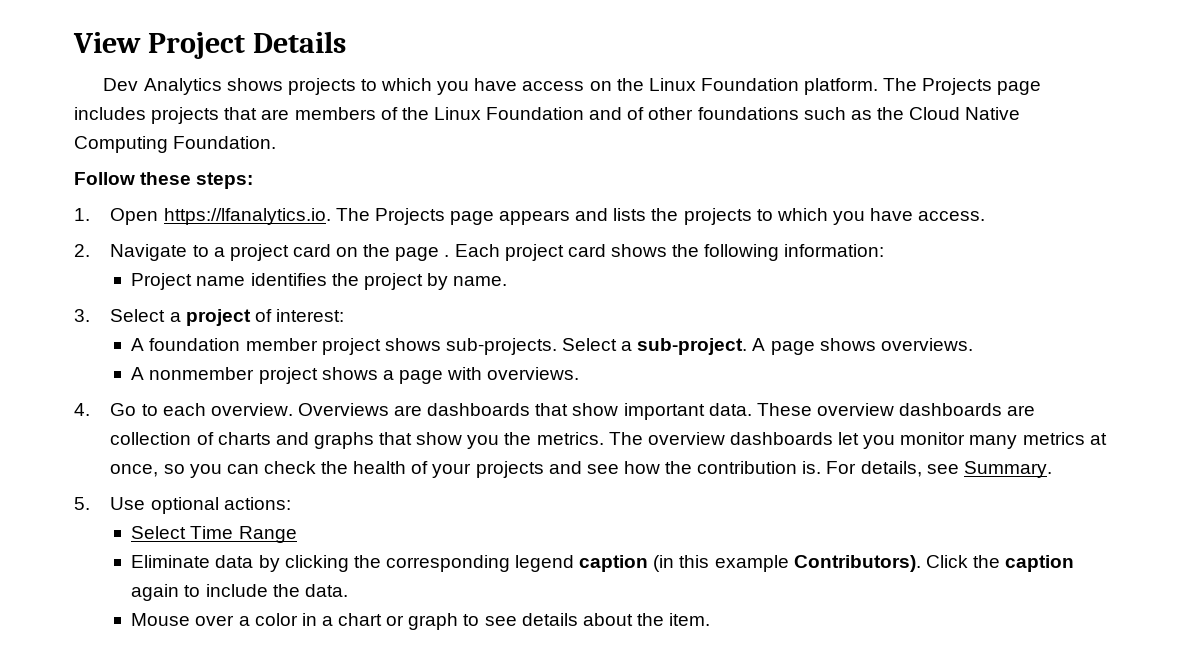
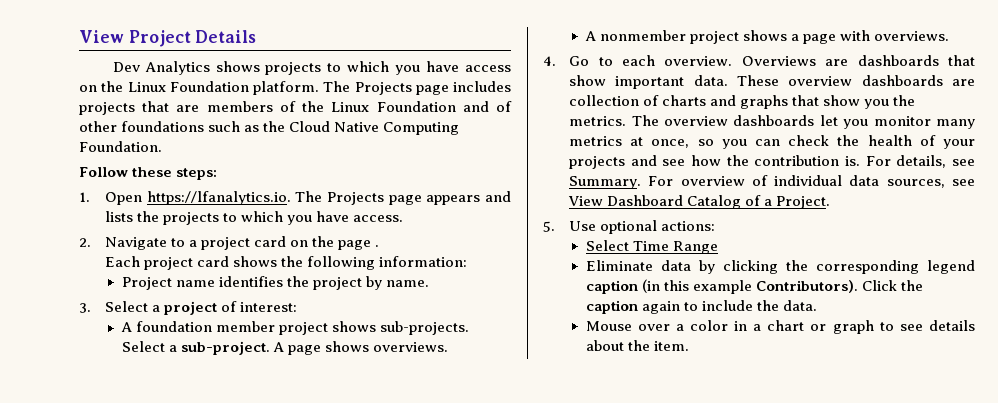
(450, 256) none -> (380, 246) //
(1052, 469) none -> [648,175,975,188] [568,195,831,209] For overview of individual data sources, see View Dashboard Catalog of a Project.

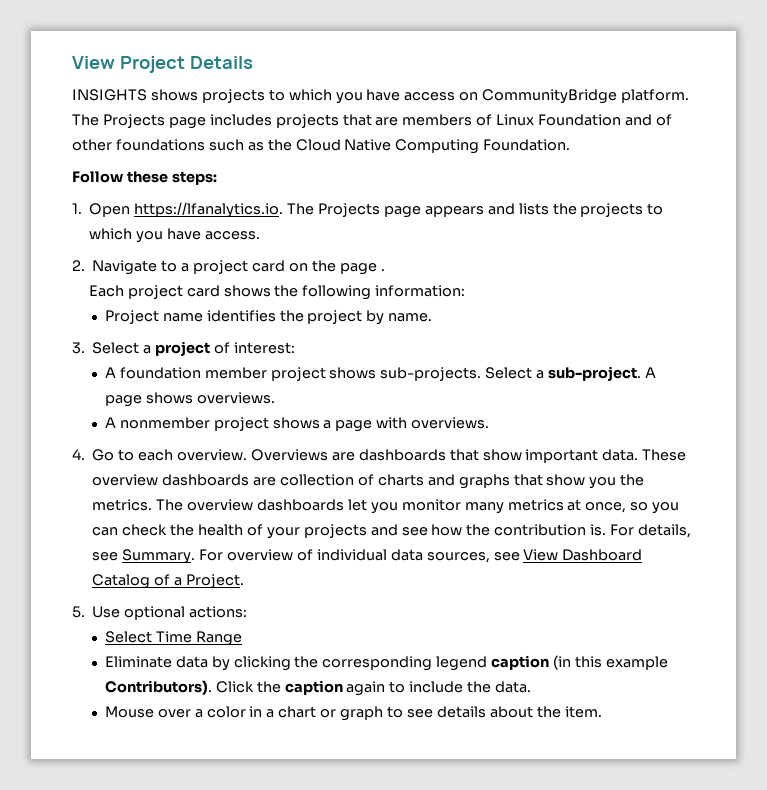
[112,61,210,75] Dev Analytics -> [72,89,147,101] INSIGHTS
[101,81,249,92] the Linux Foundation -> [482,89,618,104] CommunityBridge
[302,101,325,112] the -> (493, 120) none

